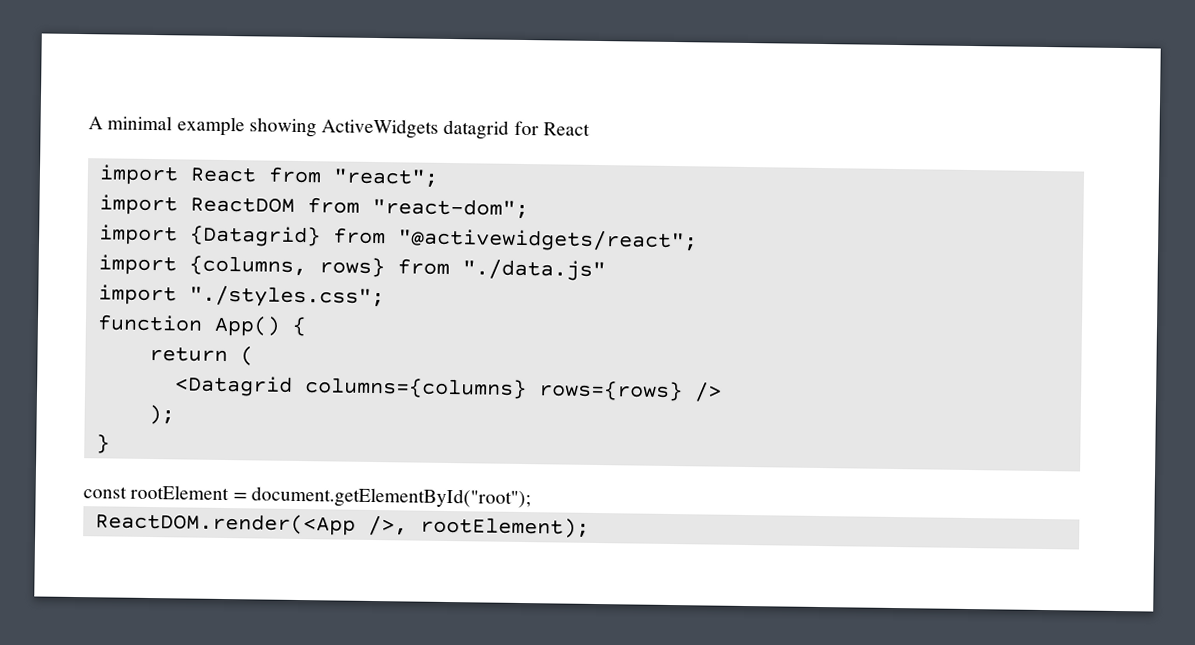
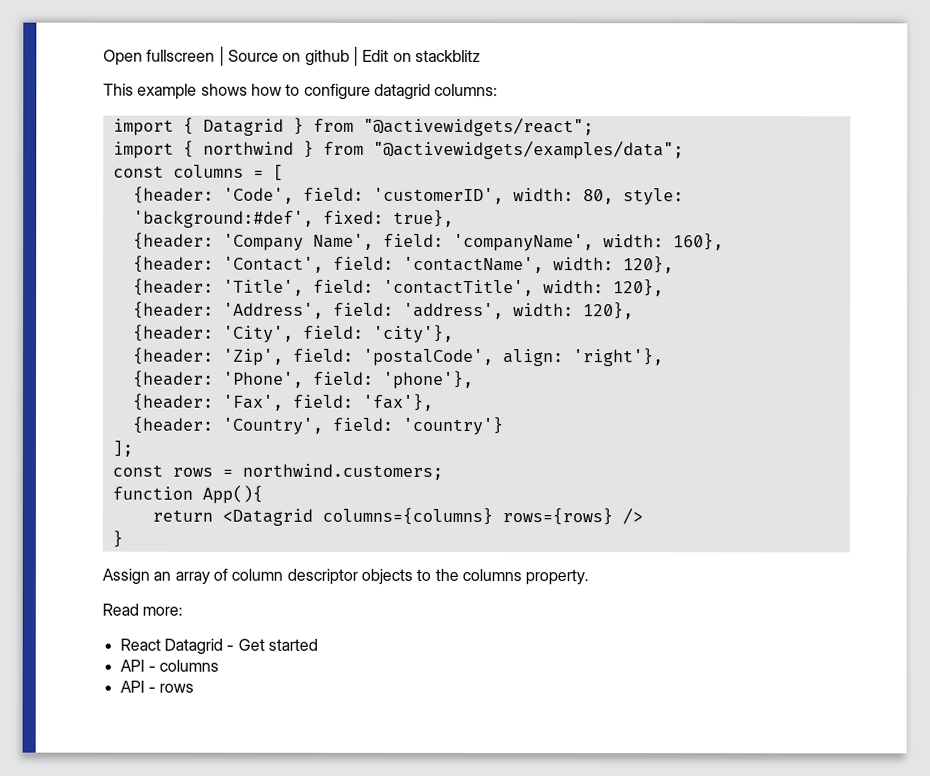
[88,115,590,140] [98,164,439,188] [98,194,529,220] [98,224,698,253] [97,254,606,282] [97,284,385,309] A minimal example showing ActiveWidgets datagrid for React // import React from "react"; // import ReactDOM from "react-dom"; // import {Datagrid} from "@activewidgets/react"; // import {columns, rows} from "./data.js" // import "./styles.css"; -> [103,45,481,66] [103,83,499,100] [112,117,594,137] [112,140,684,160] [112,164,284,181] [132,186,684,206] [132,209,454,228] [132,232,724,252] [132,255,674,274] [132,278,664,297] [132,301,634,320] [132,324,454,343] [132,347,664,367] [132,370,474,390] [131,393,433,411] [131,416,503,436] [111,440,133,457] [111,463,443,480] Open fullscreen | Source on github | Edit on stackblitz // This example shows how to configure datagrid columns: // import { Datagrid } from "@activewidgets/react"; // import { northwind } from "@activewidgets/examples/data"; // const columns = [ // {header: 'Code', field: 'customerID', width: 80, style: 'background:#def', fixed: true}, // {header: 'Company Name', field: 'companyName', width: 160}, // {header: 'Contact', field: 'contactName', width: 120}, // {header: 'Title', field: 'contactTitle', width: 120}, // {header: 'Address', field: 'address', width: 120}, // {header: 'City', field: 'city'}, // {header: 'Zip', field: 'postalCode', align: 'right'}, // {header: 'Phone', field: 'phone'}, // {header: 'Fax', field: 'fax'}, // {header: 'Country', field: 'country'} // ]; // const rows = northwind.customers;
[213,315,307,337] App() { -> [201,484,263,504] App(){
[239,346,254,366] ( // -> (213, 515) none
[147,404,175,425] // ); -> (643, 516) none
[83,484,531,510] [94,512,590,538] const rootElement = document.getElementById("root"); // ReactDOM.render(<App />, rootElement); -> [102,568,590,586] [102,603,184,616] [119,638,318,655] [119,659,220,672] [119,680,195,693] Assign an array of column descriptor objects to the columns property. // Read more: // React Datagrid - Get started // API - columns // API - rows

